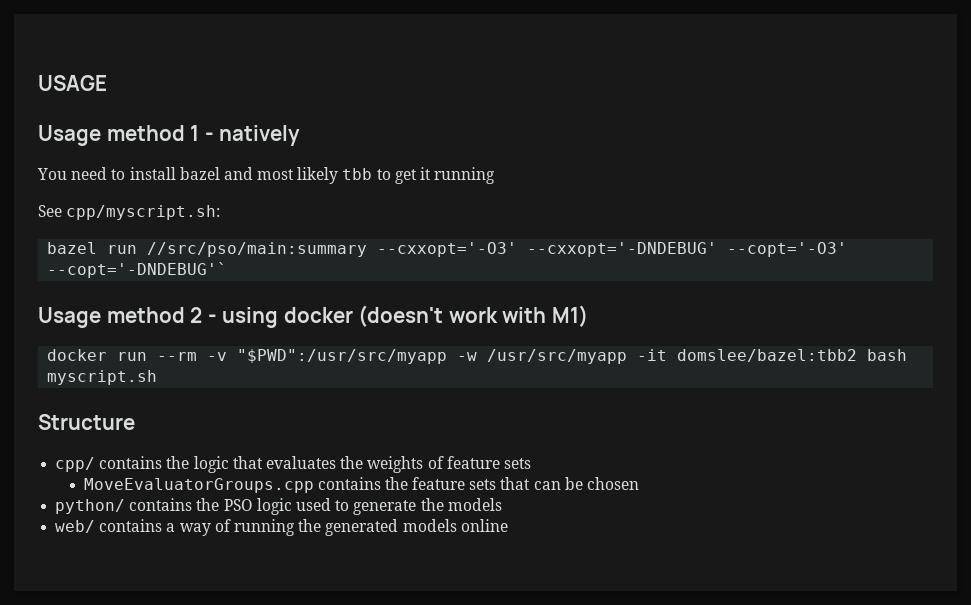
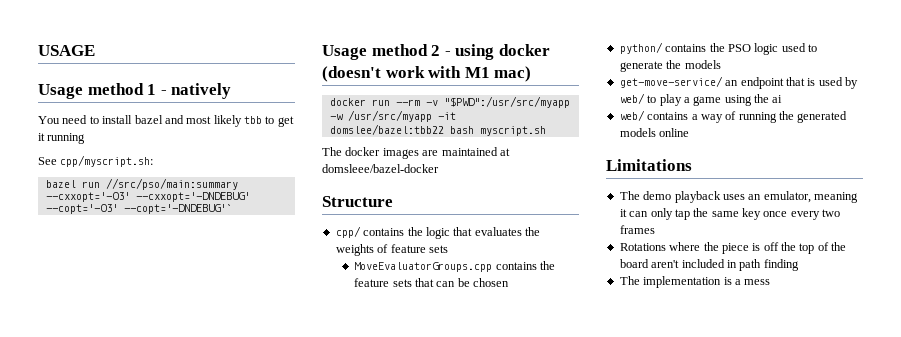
[551,305,588,327] M1) -> [464,66,532,82] M1 mac)
[677,349,858,362] domslee/bazel:tbb2 -> [329,124,444,135] domslee/bazel:tbb22
(158, 377) none -> [322,147,510,159] [322,164,439,173] // The docker images are maintained at domsleee/bazel-docker
(502, 504) none -> [619,76,858,89] [619,93,783,106] // get-move-service/ an endpoint that is used by web/ to play a game using the ai
(508, 525) none -> [606,159,692,171] [619,191,858,203] [619,208,841,220] [619,225,655,234] [619,242,847,254] [619,259,799,271] [619,276,771,288] // Limitations // The demo playback uses an emulator, meaning it can only tap the same key once every two frames // Rotations where the piece is off the top of the board aren't included in path finding // The implementation is a mess

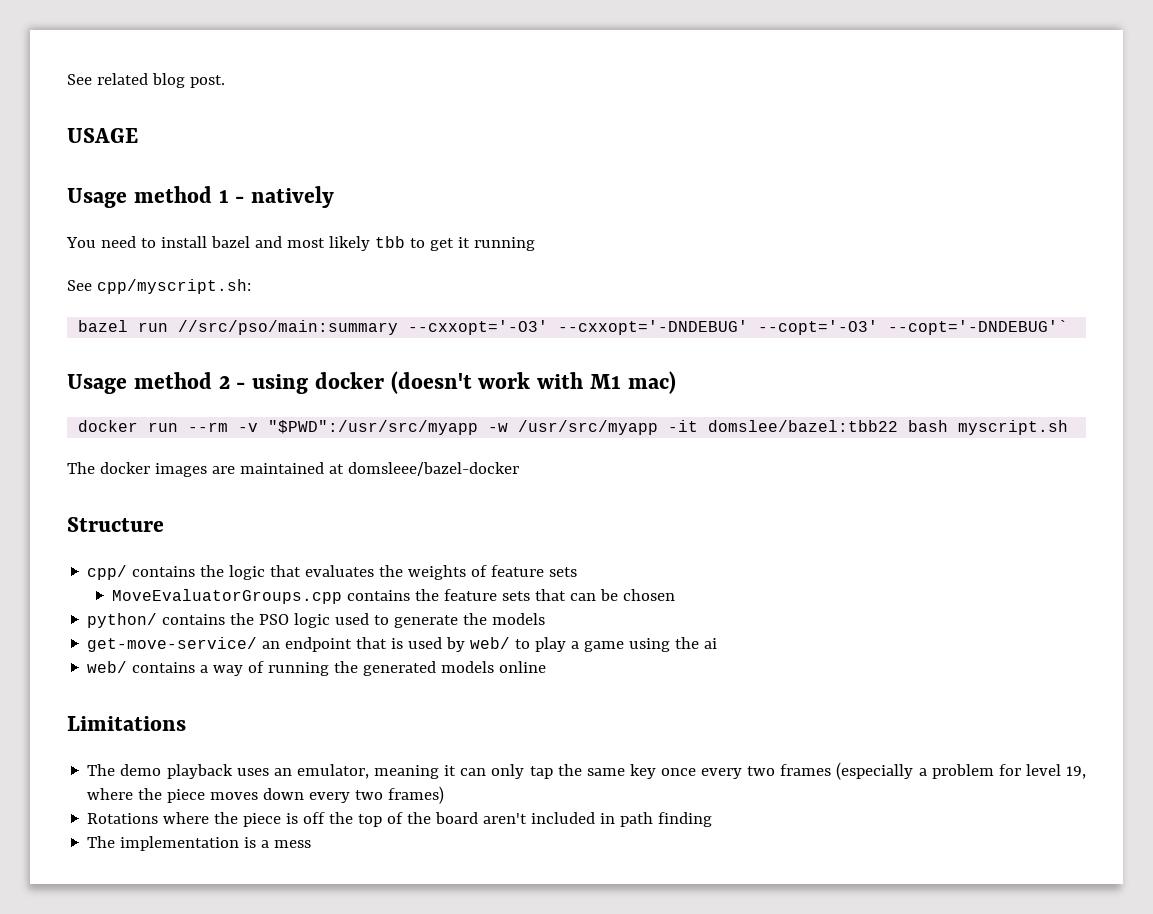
(38, 50) none -> [67,73,225,88] See related blog post. //
(655, 229) none -> [836,762,1086,780] [87,786,445,804] (especially a problem for level 19, where the piece moves down every two frames)

